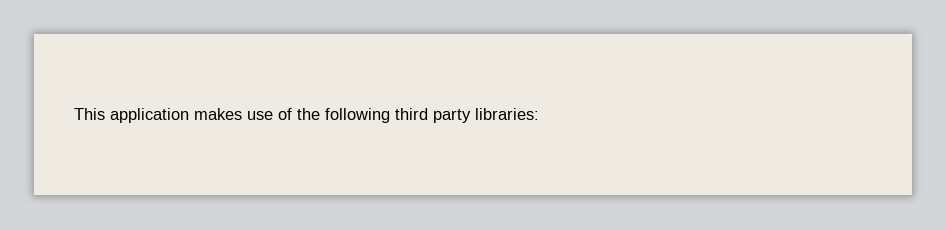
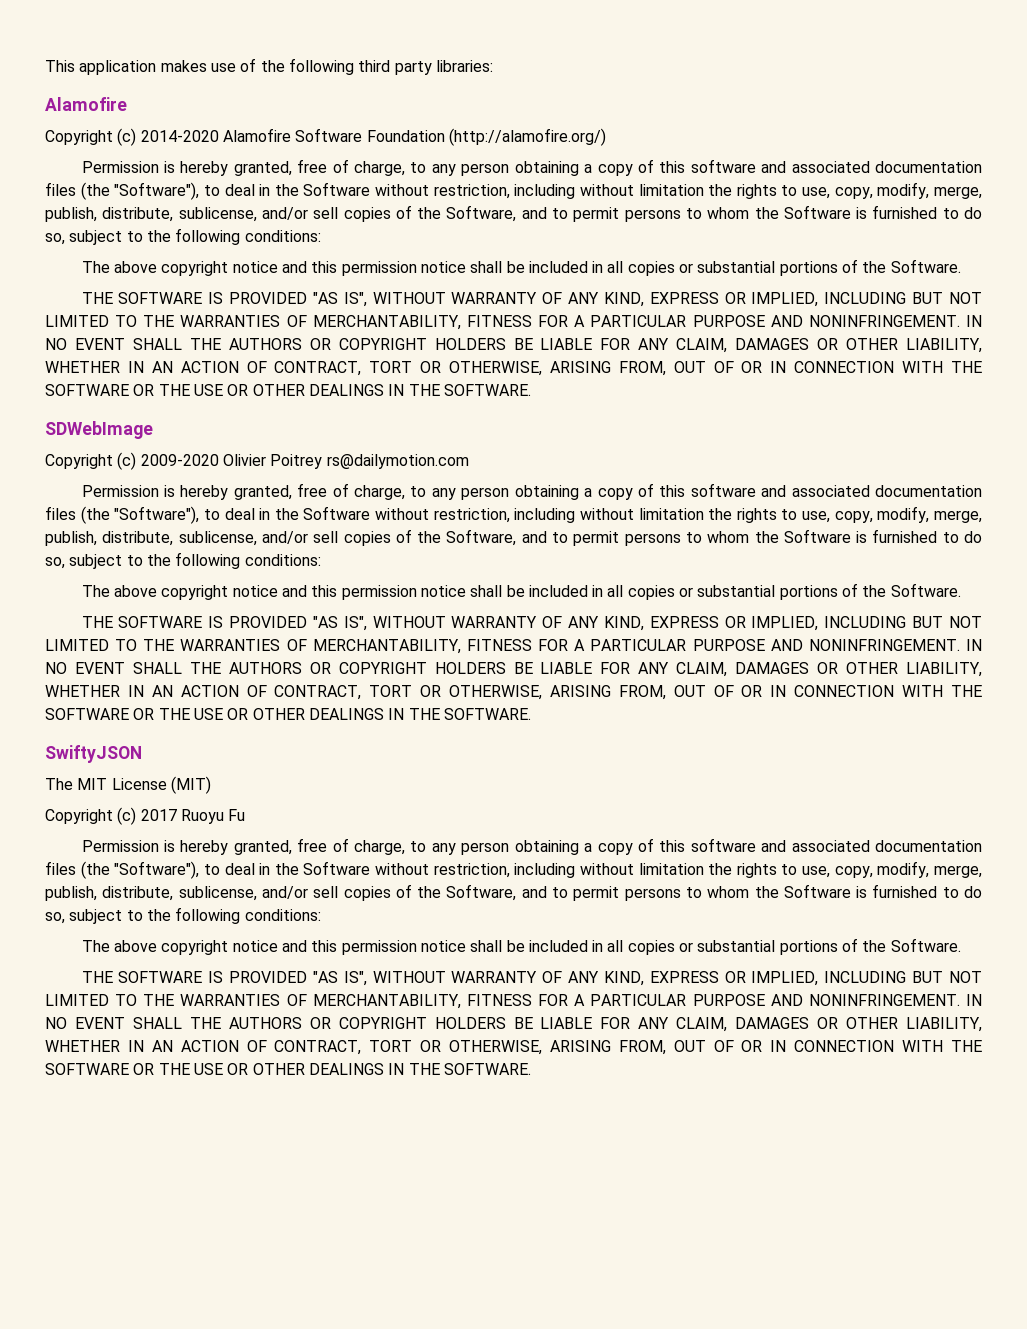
(539, 114) none -> [45,97,127,111] [45,128,606,146] [81,159,982,176] [45,182,983,200] [45,205,982,222] [45,228,321,245] [81,259,961,276] [81,292,982,307] [45,315,983,330] [45,338,982,353] [45,361,982,376] [45,384,531,396] [45,421,153,439] [45,452,469,470] [81,483,982,500] [45,506,983,524] [45,529,982,546] [45,552,321,569] [81,583,961,600] [81,616,982,631] [45,639,983,654] [45,662,982,677] [45,685,982,700] [45,708,531,720] [45,745,142,763] [45,776,211,794] [45,807,246,825] [81,838,982,855] [45,861,983,879] [45,884,982,901] [45,907,321,924] [81,938,961,955] [81,971,982,986] [45,994,983,1009] [45,1017,982,1032] [45,1040,982,1055] [45,1063,531,1075] // Alamofire // Copyright (c) 2014-2020 Alamofire Software Foundation (http://alamofire.org/) // Permission is hereby granted, free of charge, to any person obtaining a copy of this software and associated documentation files (the "Software"), to deal in the Software without restriction, including without limitation the rights to use, copy, modify, merge, publish, distribute, sublicense, and/or sell copies of the Software, and to permit persons to whom the Software is furnished to do so, subject to the following conditions: // The above copyright notice and this permission notice shall be included in all copies or substantial portions of the Software. // THE SOFTWARE IS PROVIDED "AS IS", WITHOUT WARRANTY OF ANY KIND, EXPRESS OR IMPLIED, INCLUDING BUT NOT LIMITED TO THE WARRANTIES OF MERCHANTABILITY, FITNESS FOR A PARTICULAR PURPOSE AND NONINFRINGEMENT. IN NO EVENT SHALL THE AUTHORS OR COPYRIGHT HOLDERS BE LIABLE FOR ANY CLAIM, DAMAGES OR OTHER LIABILITY, WHETHER IN AN ACTION OF CONTRACT, TORT OR OTHERWISE, ARISING FROM, OUT OF OR IN CONNECTION WITH THE SOFTWARE OR THE USE OR OTHER DEALINGS IN THE SOFTWARE. // SDWebImage // Copyright (c) 2009-2020 Olivier Poitrey rs@dailymotion.com // Permission is hereby granted, free of charge, to any person obtaining a copy of this software and associated documentation files (the "Software"), to deal in the Software without restriction, including without limitation the rights to use, copy, modify, merge, publish, distribute, sublicense, and/or sell copies of the Software, and to permit persons to whom the Software is furnished to do so, subject to the following conditions: // The above copyright notice and this permission notice shall be included in all copies or substantial portions of the Software. // THE SOFTWARE IS PROVIDED "AS IS", WITHOUT WARRANTY OF ANY KIND, EXPRESS OR IMPLIED, INCLUDING BUT NOT LIMITED TO THE WARRANTIES OF MERCHANTABILITY, FITNESS FOR A PARTICULAR PURPOSE AND NONINFRINGEMENT. IN NO EVENT SHALL THE AUTHORS OR COPYRIGHT HOLDERS BE LIABLE FOR ANY CLAIM, DAMAGES OR OTHER LIABILITY, WHETHER IN AN ACTION OF CONTRACT, TORT OR OTHERWISE, ARISING FROM, OUT OF OR IN CONNECTION WITH THE SOFTWARE OR THE USE OR OTHER DEALINGS IN THE SOFTWARE. // SwiftyJSON // The MIT License (MIT) // Copyright (c) 2017 Ruoyu Fu // Permission is hereby granted, free of charge, to any person obtaining a copy of this software and associated documentation files (the "Software"), to deal in the Software without restriction, including without limitation the rights to use, copy, modify, merge, publish, distribute, sublicense, and/or sell copies of the Software, and to permit persons to whom the Software is furnished to do so, subject to the following conditions: // The above copyright notice and this permission notice shall be included in all copies or substantial portions of the Software. // THE SOFTWARE IS PROVIDED "AS IS", WITHOUT WARRANTY OF ANY KIND, EXPRESS OR IMPLIED, INCLUDING BUT NOT LIMITED TO THE WARRANTIES OF MERCHANTABILITY, FITNESS FOR A PARTICULAR PURPOSE AND NONINFRINGEMENT. IN NO EVENT SHALL THE AUTHORS OR COPYRIGHT HOLDERS BE LIABLE FOR ANY CLAIM, DAMAGES OR OTHER LIABILITY, WHETHER IN AN ACTION OF CONTRACT, TORT OR OTHERWISE, ARISING FROM, OUT OF OR IN CONNECTION WITH THE SOFTWARE OR THE USE OR OTHER DEALINGS IN THE SOFTWARE.

